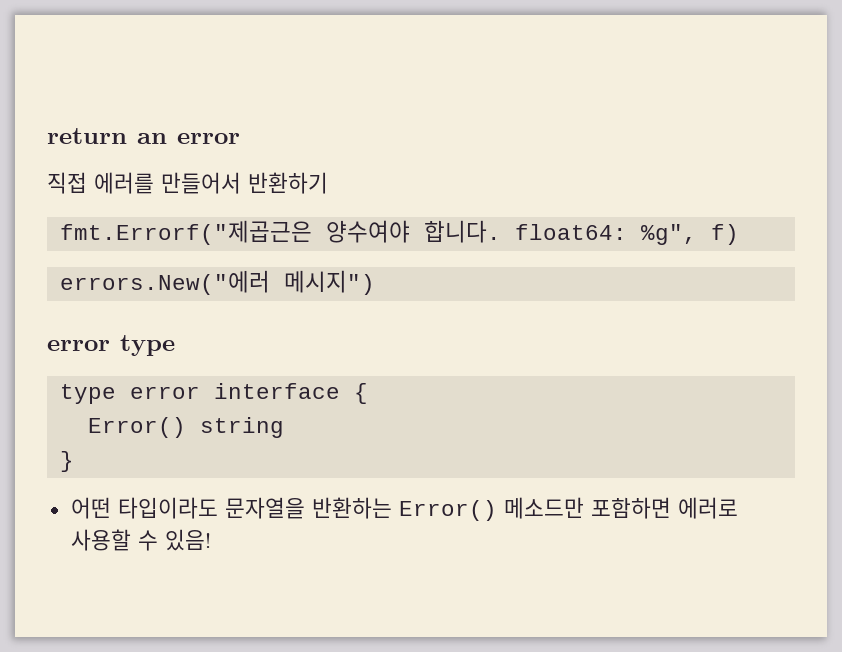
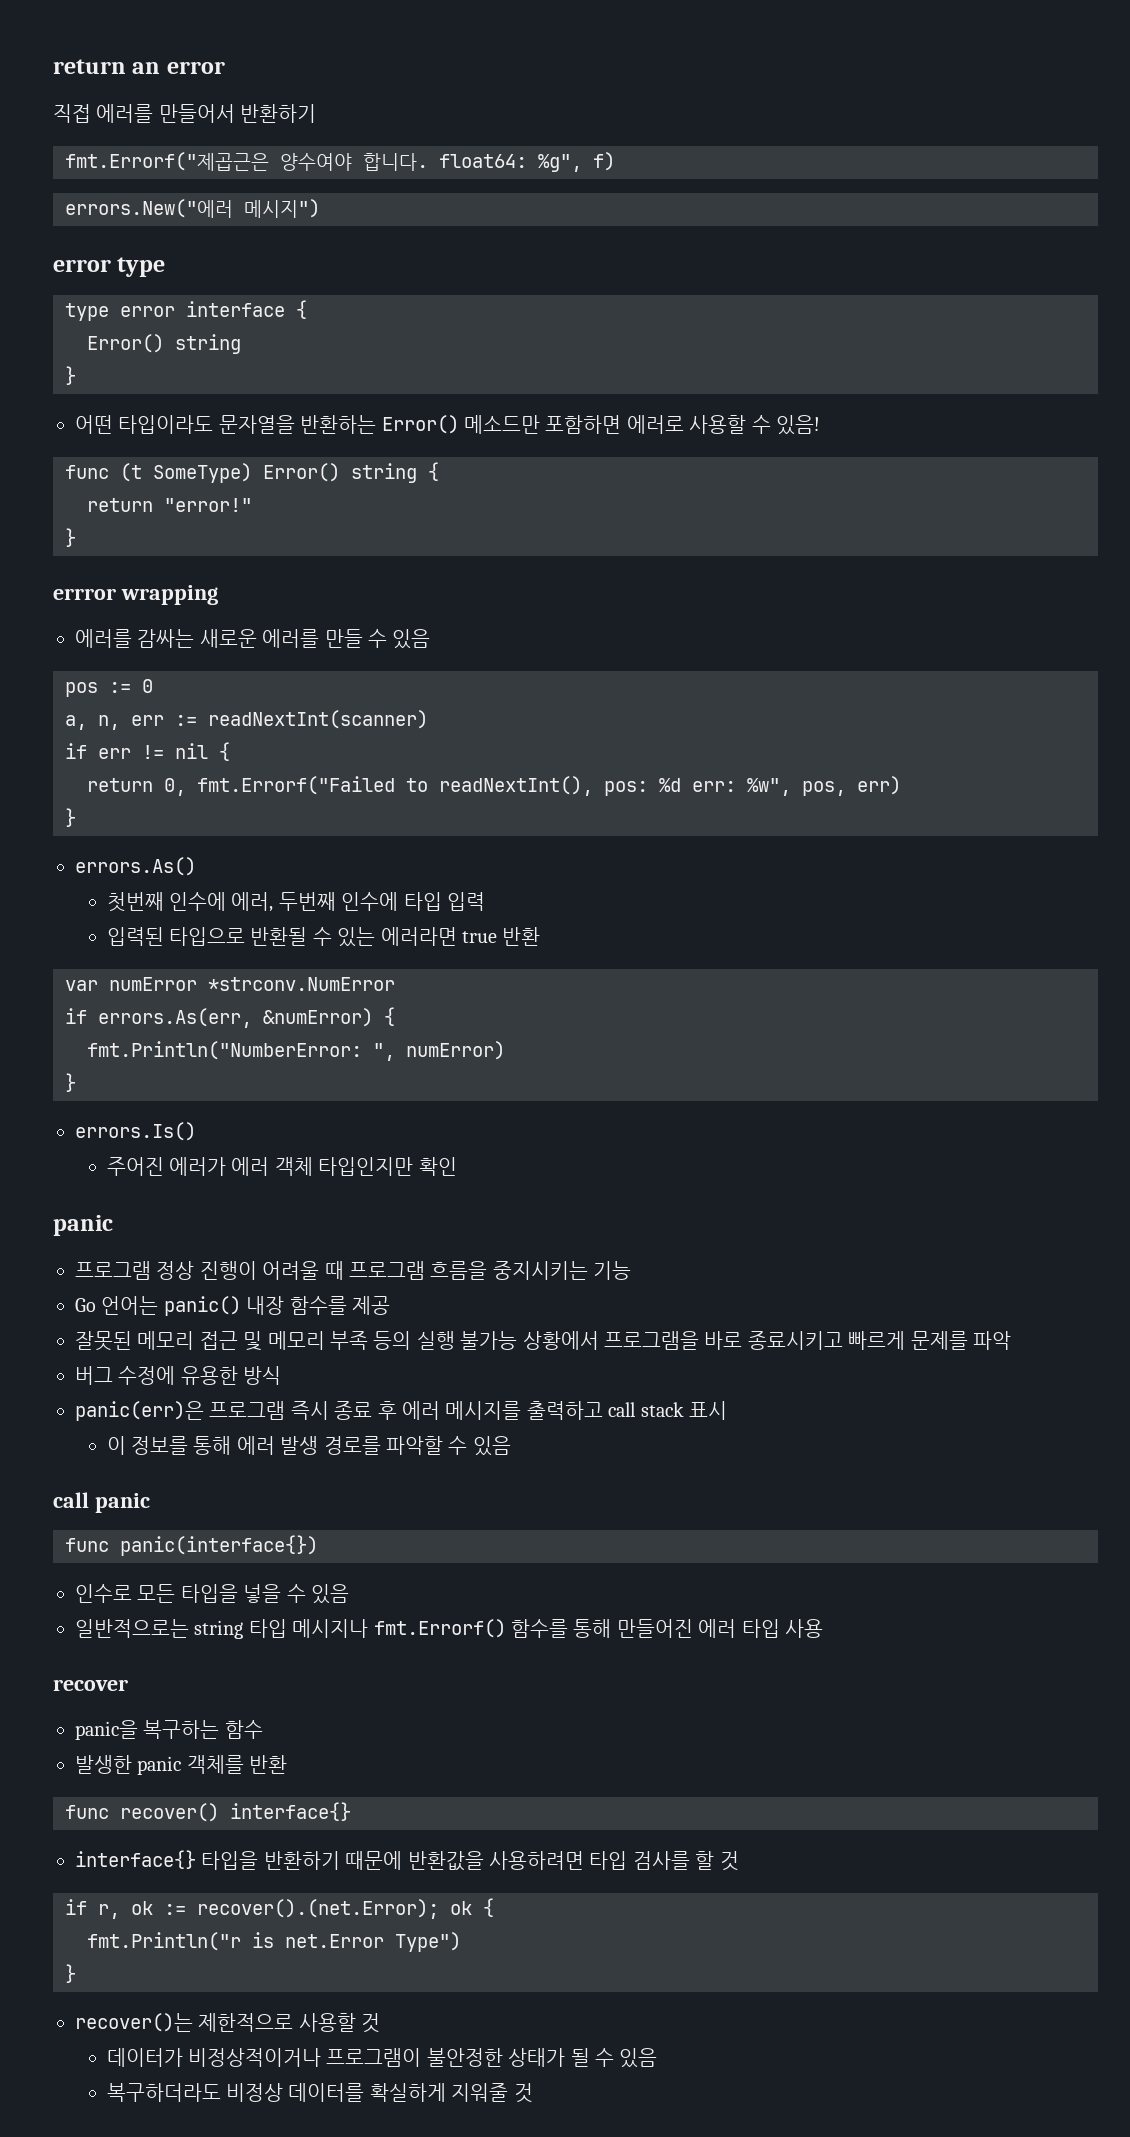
(211, 540) none -> [65,462,439,483] [87,498,252,512] [65,528,76,547] [53,585,218,605] [75,629,431,649] [65,679,153,697] [65,710,428,730] [65,742,230,761] [87,776,901,796] [65,808,76,827] [75,857,196,876] [106,892,486,912] [106,927,541,947] [65,977,395,991] [65,1007,395,1028] [87,1041,505,1061] [65,1073,76,1092] [75,1122,196,1141] [106,1157,457,1176] [53,1215,113,1236] [75,1261,632,1280] [75,1296,390,1316] [75,1331,1011,1351] [75,1366,282,1385] [75,1401,727,1421] [106,1436,511,1456] [53,1492,150,1513] [65,1535,318,1556] [75,1584,349,1604] [75,1619,823,1639] [53,1679,128,1691] [75,1720,263,1740] [75,1755,288,1775] [65,1802,351,1822] [75,1850,739,1871] [65,1898,494,1919] [87,1932,461,1952] [65,1964,76,1983] [75,2013,381,2033] [106,2048,658,2068] [106,2083,533,2103] // func (t SomeType) Error() string { // return "error!" // } // errror wrapping // 에러를 감싸는 새로운 에러를 만들 수 있음 // pos := 0 // a, n, err := readNextInt(scanner) // if err != nil { // return 0, fmt.Errorf("Failed to readNextInt(), pos: %d err: %w", pos, err) // } // errors.As() // 첫번째 인수에 에러, 두번째 인수에 타입 입력 // 입력된 타입으로 반환될 수 있는 에러라면 true 반환 // var numError *strconv.NumError // if errors.As(err, &numError) { // fmt.Println("NumberError: ", numError) // } // errors.Is() // 주어진 에러가 에러 객체 타입인지만 확인 // panic // 프로그램 정상 진행이 어려울 때 프로그램 흐름을 중지시키는 기능 // Go 언어는 panic() 내장 함수를 제공 // 잘못된 메모리 접근 및 메모리 부족 등의 실행 불가능 상황에서 프로그램을 바로 종료시키고 빠르게 문제를 파악 // 버그 수정에 유용한 방식 // panic(err)은 프로그램 즉시 종료 후 에러 메시지를 출력하고 call stack 표시 // 이 정보를 통해 에러 발생 경로를 파악할 수 있음 // call panic // func panic(interface{}) // 인수로 모든 타입을 넣을 수 있음 // 일반적으로는 string 타입 메시지나 fmt.Errorf() 함수를 통해 만들어진 에러 타입 사용 // recover // panic을 복구하는 함수 // 발생한 panic 객체를 반환 // func recover() interface{} // interface{} 타입을 반환하기 때문에 반환값을 사용하려면 타입 검사를 할 것 // if r, ok := recover().(net.Error); ok { // fmt.Println("r is net.Error Type") // } // recover()는 제한적으로 사용할 것 // 데이터가 비정상적이거나 프로그램이 불안정한 상태가 될 수 있음 // 복구하더라도 비정상 데이터를 확실하게 지워줄 것

